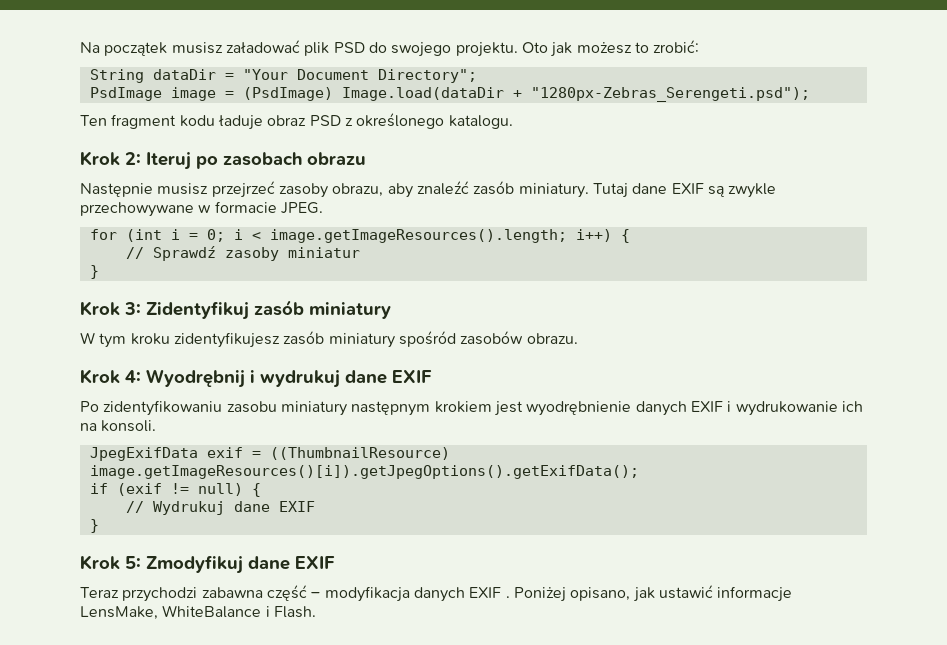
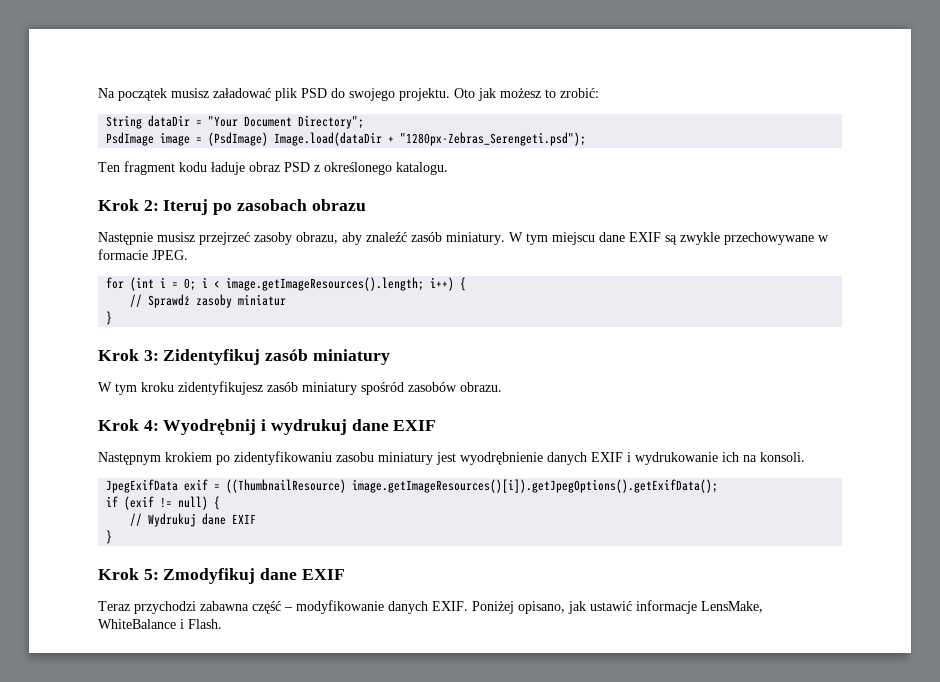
[592,183,628,198] Tutaj -> [509,232,595,245] W tym miejscu
[80,401,99,412] Po -> [98,452,230,465] Następnym krokiem po
[351,401,492,416] następnym krokiem -> (433, 458) none
[324,586,510,602] modyfikacja danych EXIF . -> [296,600,468,614] modyfikowanie danych EXIF.

